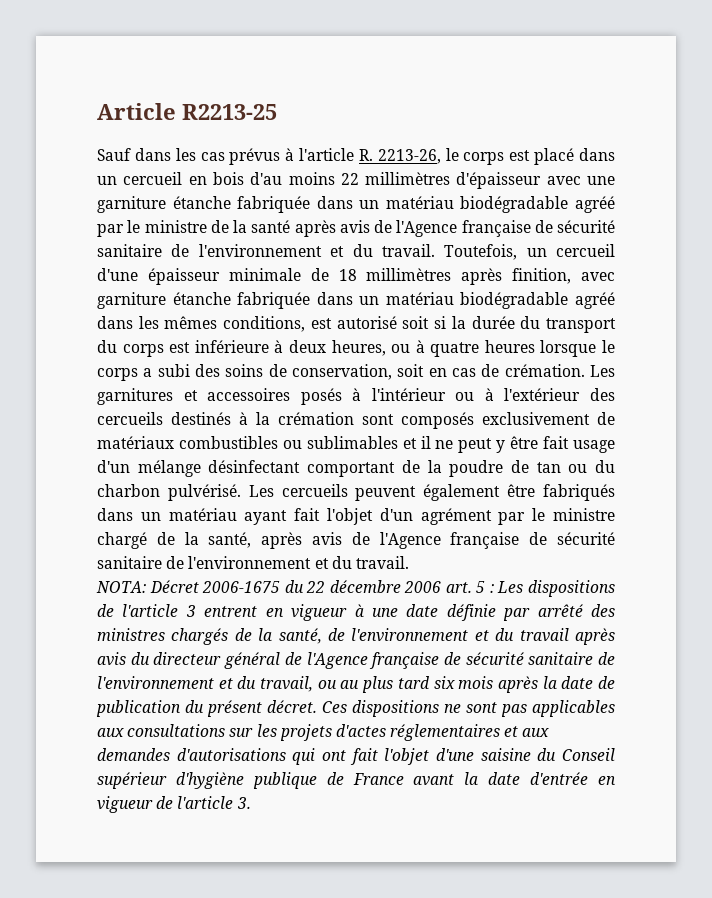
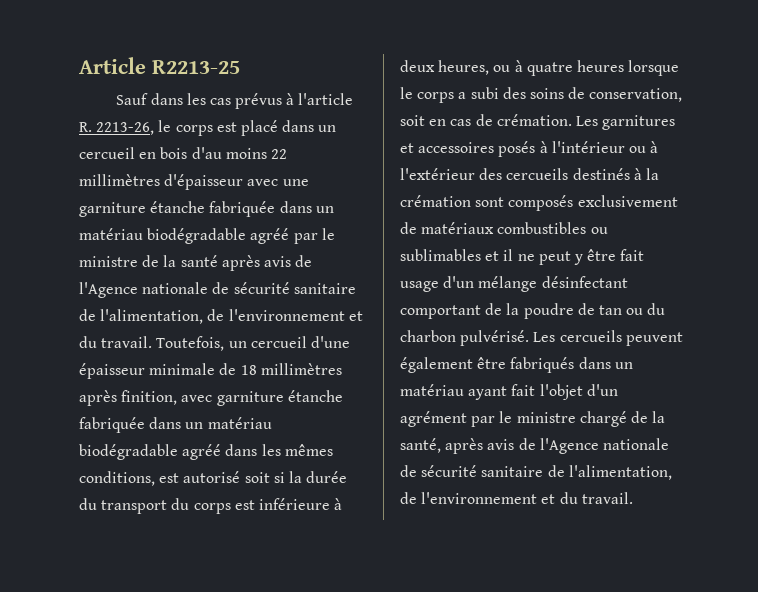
[461,220,615,237] [97,244,190,257] française de sécurité sanitaire de -> [142,282,356,294] [79,309,225,324] nationale de sécurité sanitaire de l'alimentation, de
[450,532,615,549] [97,556,409,569] [96,580,616,597] [97,604,615,621] [97,628,615,645] [97,652,615,669] [97,676,615,693] [96,700,615,717] [97,724,550,741] [97,748,615,765] [97,772,617,789] [97,796,251,813] française de sécurité sanitaire de l'environnement et du travail. // NOTA: Décret 2006-1675 du 22 décembre 2006 art. 5 : Les dispositions de l'article 3 entrent en vigueur à une date définie par arrêté des ministres chargés de la santé, de l'environnement et du travail après avis du directeur général de l'Agence française de sécurité sanitaire de l'environnement et du travail, ou au plus tard six mois après la date de publication du présent décret. Ces dispositions ne sont pas applicables aux consultations sur les projets d'actes réglementaires et aux demandes d'autorisations qui ont fait l'objet d'une saisine du Conseil supérieur d'hygiène publique de France avant la date d'entrée en vigueur de l'article 3. -> [602,438,669,450] [400,465,672,480] [400,492,633,504] nationale de sécurité sanitaire de l'alimentation, de l'environnement et du travail.

